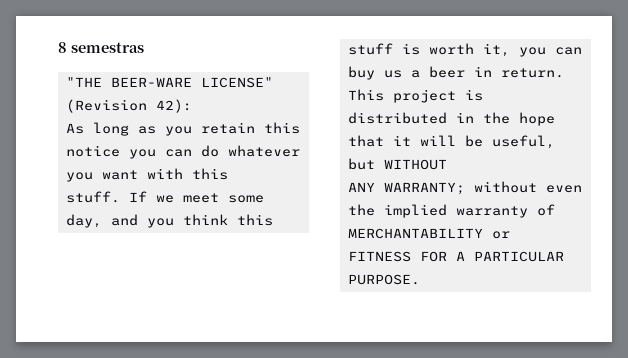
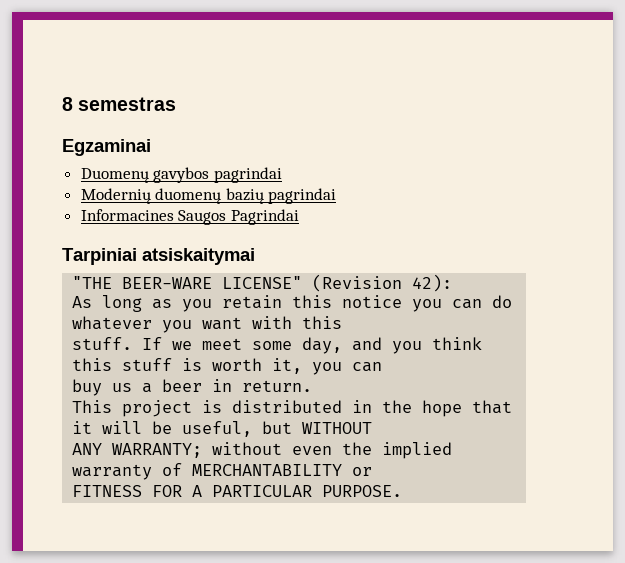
(144, 47) none -> [62,139,151,156] [80,167,282,183] [80,188,337,204] [80,209,299,225] [62,248,255,265] // Egzaminai // Duomenų gavybos pagrindai // Modernių duomenų bazių pagrindai // Informacines Saugos Pagrindai // Tarpiniai atsiskaitymai

